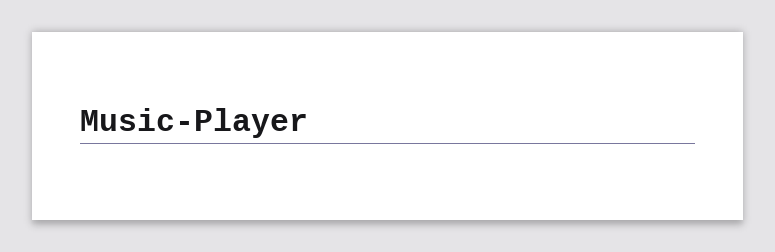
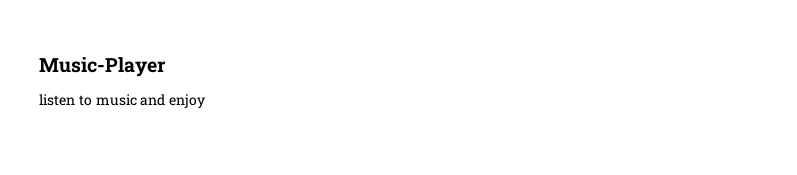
(308, 123) none -> [39,94,206,108] // listen to music and enjoy

